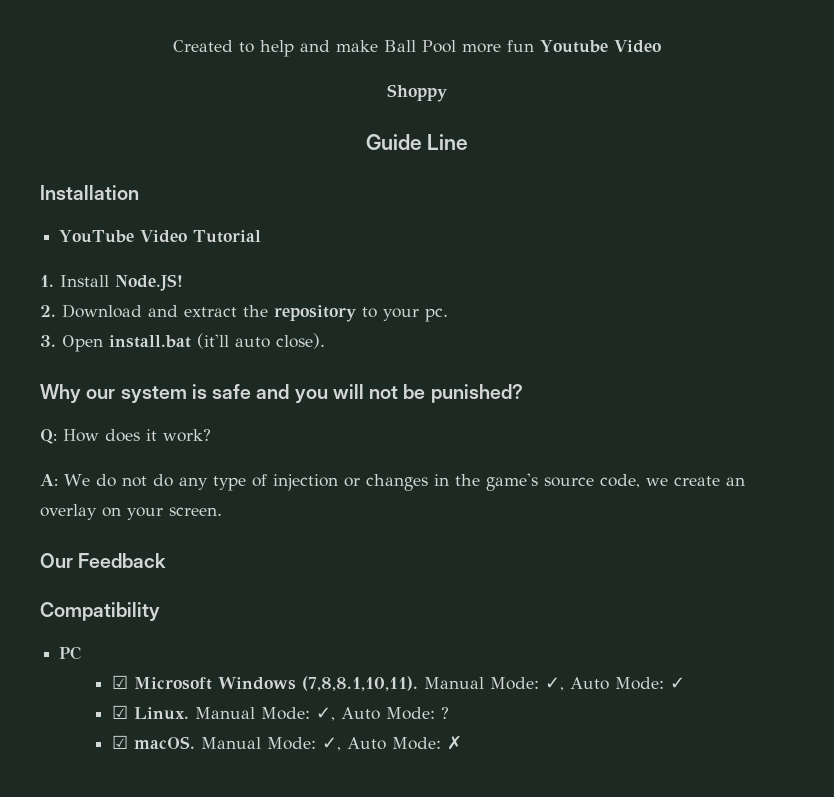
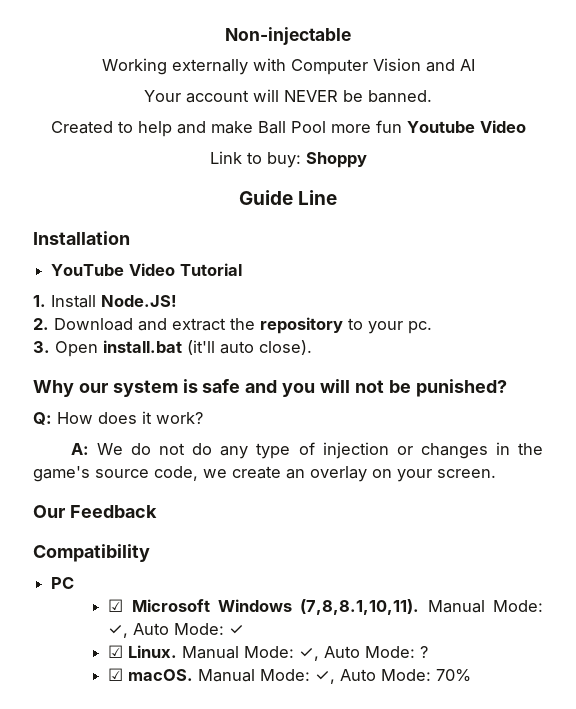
(173, 46) none -> [225,27,351,45] [101,58,475,75] [144,89,432,103] Non-injectable // Working externally with Computer Vision and AI // Your account will NEVER be banned. //
(661, 46) none -> [209,151,301,168] Link to buy:
[446,735,462,750] ✗ -> [436,669,472,682] 70%

